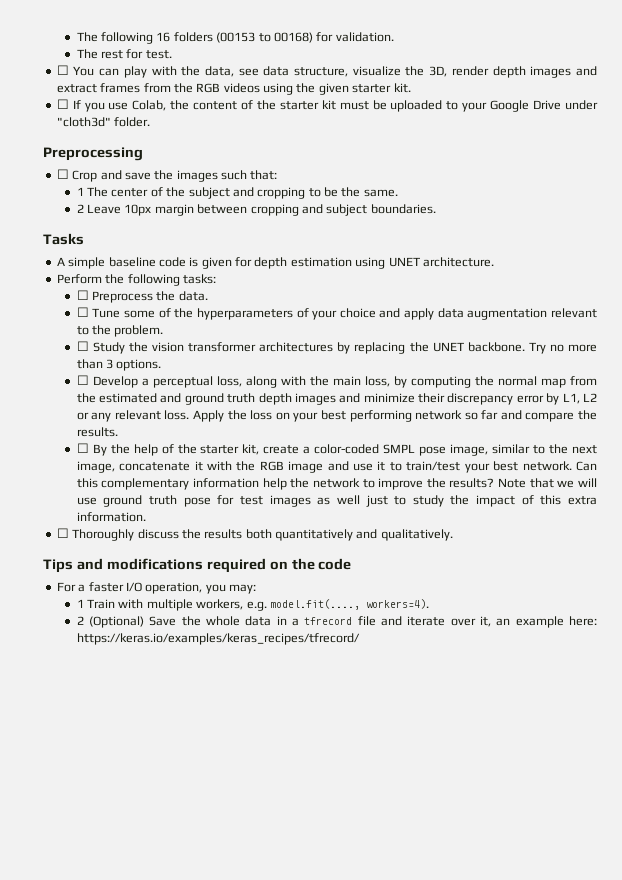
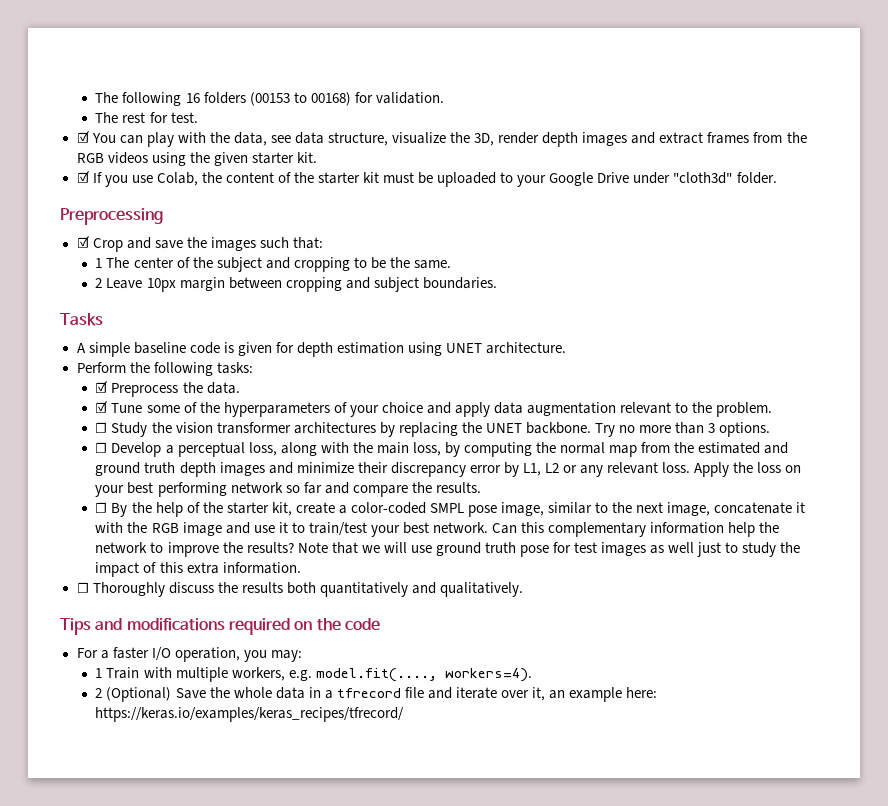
[56,65,69,75] ☐ -> [76,131,90,143] ☑
[56,99,69,109] ☐ -> [76,171,90,183] ☑
[56,169,69,179] ☐ -> [76,236,90,248] ☑
[76,290,89,300] ☐ -> [95,381,109,393] ☑
[76,307,89,317] ☐ -> [95,401,109,413] ☑

